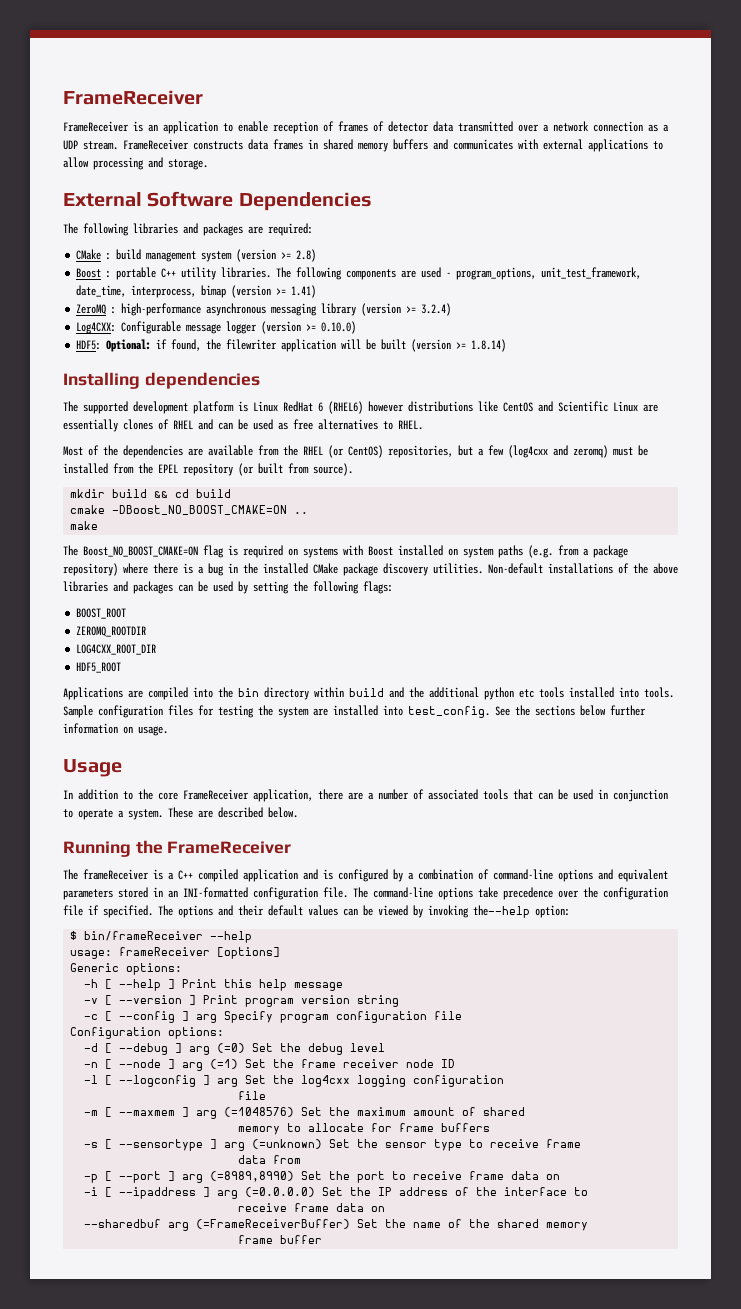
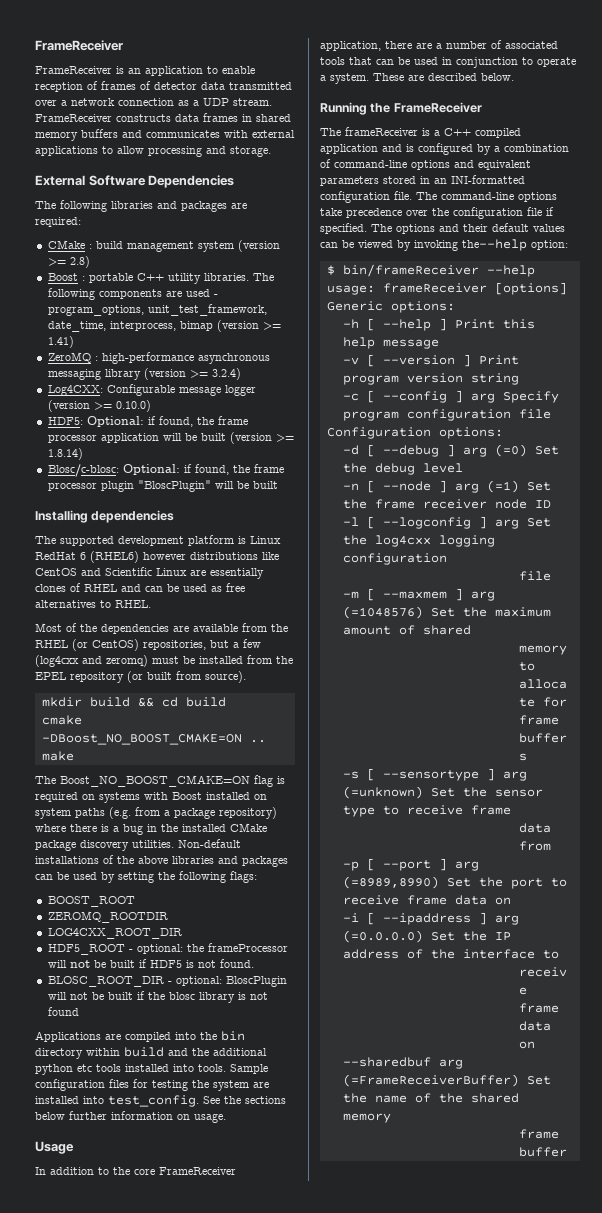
[226,339,278,350] filewriter -> [217,416,248,425] [47,435,97,443] frame processor
(507, 345) none -> [47,464,284,477] [47,480,278,492] // Blosc/c-blosc: Optional: if found, the frame processor plugin "BloscPlugin" will be built
(122, 667) none -> [128,943,288,954] [47,959,254,968] [47,976,287,987] [47,991,268,1003] [47,1007,79,1016] - optional: the frameProcessor will not be built if HDF5 is not found. // BLOSC_ROOT_DIR - optional: BloscPlugin will not be built if the blosc library is not found

